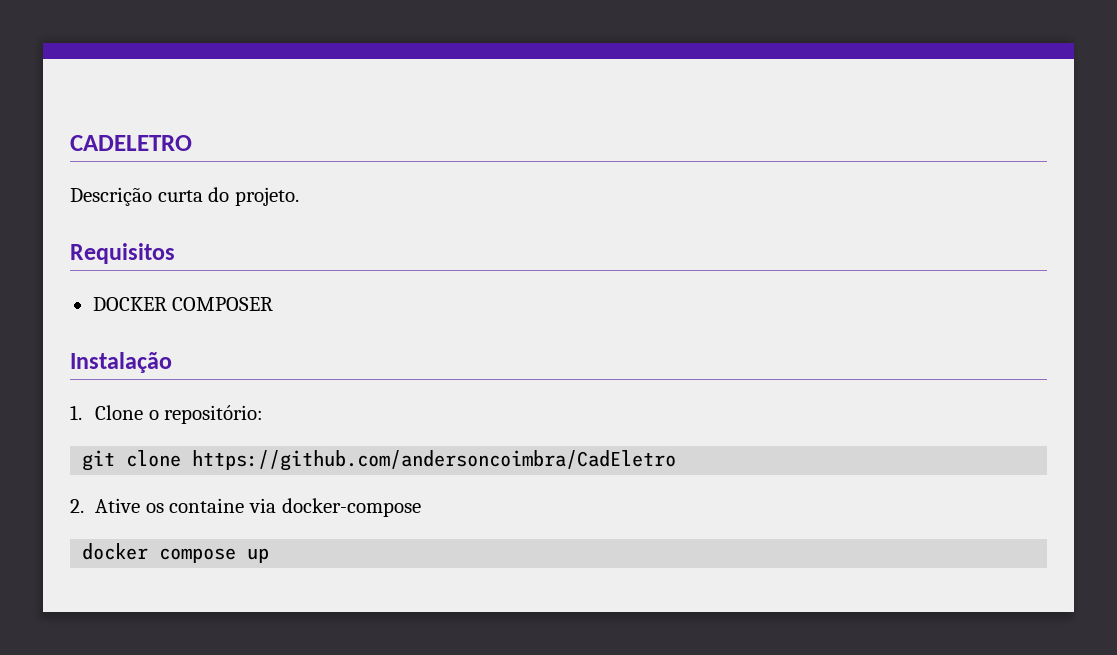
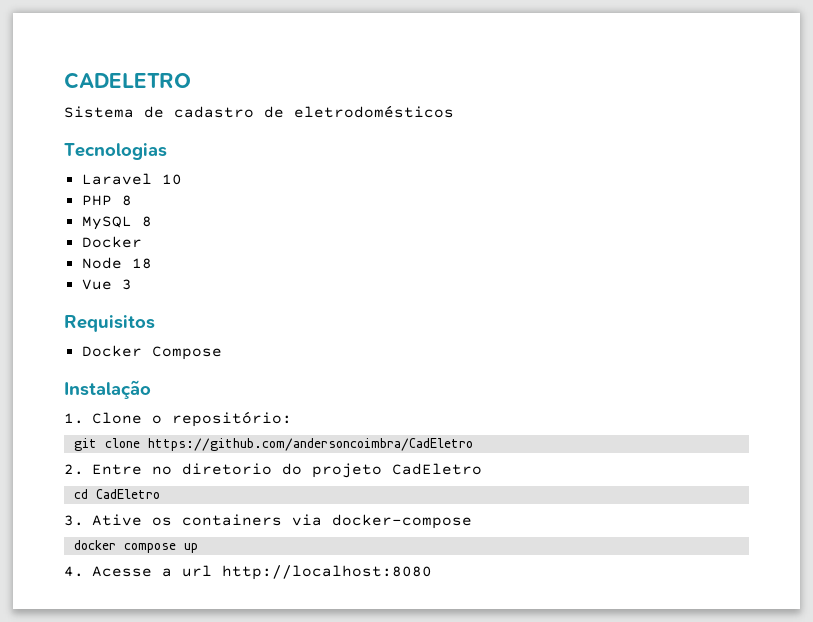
[70,187,299,206] Descrição curta do projeto. -> [64,105,454,118] [64,143,167,160] [81,173,182,185] [81,195,132,206] [81,216,152,230] [81,236,142,248] [81,257,152,269] [81,279,132,290] Sistema de cadastro de eletrodomésticos // Tecnologias // Laravel 10 // PHP 8 // MySQL 8 // Docker // Node 18 // Vue 3
[92,297,274,311] DOCKER COMPOSER -> [81,345,222,360] Docker Compose
(84, 506) none -> [92,463,482,478] [73,489,160,499] [64,515,84,526] Entre no diretorio do projeto CadEletro // cd CadEletro // 3.
[169,498,245,513] containe -> [182,514,282,526] containers
(270, 555) none -> [64,565,432,580] // 4. Acesse a url http://localhost:8080

